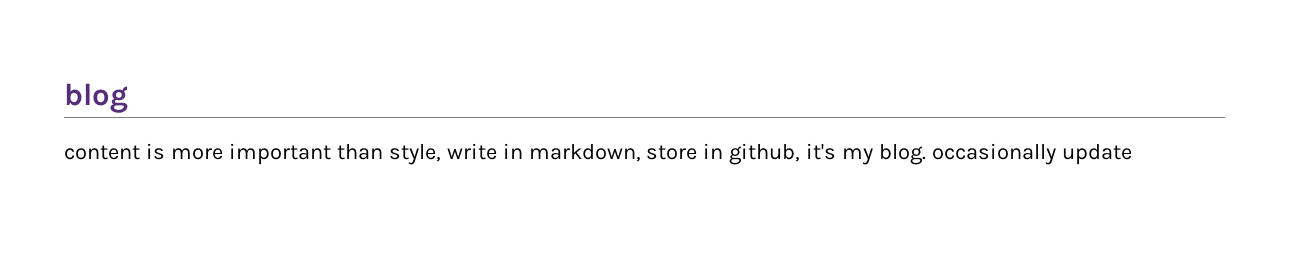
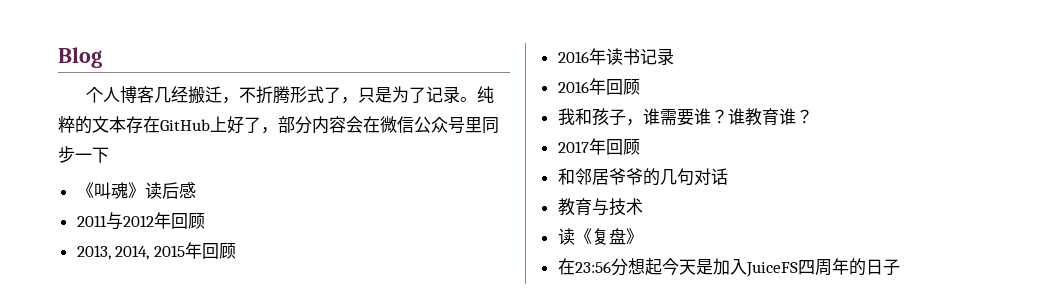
[64,83,128,113] [64,143,1133,165] blog // content is more important than style, write in markdown, store in github, it's my blog. occasionally update -> [58,47,102,68] [86,86,495,104] [58,116,499,134] [58,146,109,163] [76,182,196,199] [76,212,205,230] [76,242,236,260] [557,48,674,65] [557,78,640,95] [557,108,813,126] [557,138,640,155] [557,168,728,186] [557,198,643,216] [557,228,643,245] [557,258,900,277] Blog // 个人博客几经搬迁，不折腾形式了，只是为了记录。纯粹的文本存在GitHub上好了，部分内容会在微信公众号里同步一下 // 《叫魂》读后感 // 2011与2012年回顾 // 2013, 2014, 2015年回顾 // 2016年读书记录 // 2016年回顾 // 我和孩子，谁需要谁？谁教育谁？ // 2017年回顾 // 和邻居爷爷的几句对话 // 教育与技术 // 读《复盘》 // 在23:56分想起今天是加入JuiceFS四周年的日子

